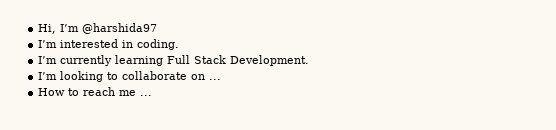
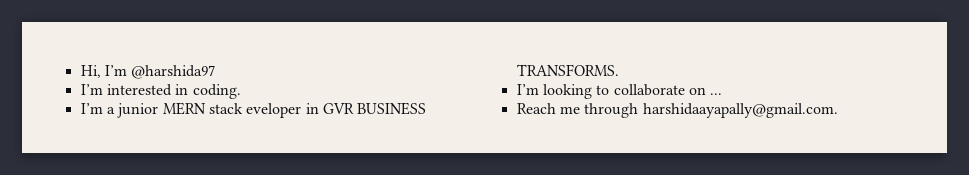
[60,55,310,66] currently learning Full Stack Development. -> [106,102,427,118] [516,64,619,76] a junior MERN stack eveloper in GVR BUSINESS TRANSFORMS.
[38,87,153,96] How to reach me ... -> [516,103,838,118] Reach me through harshidaayapally@gmail.com.

